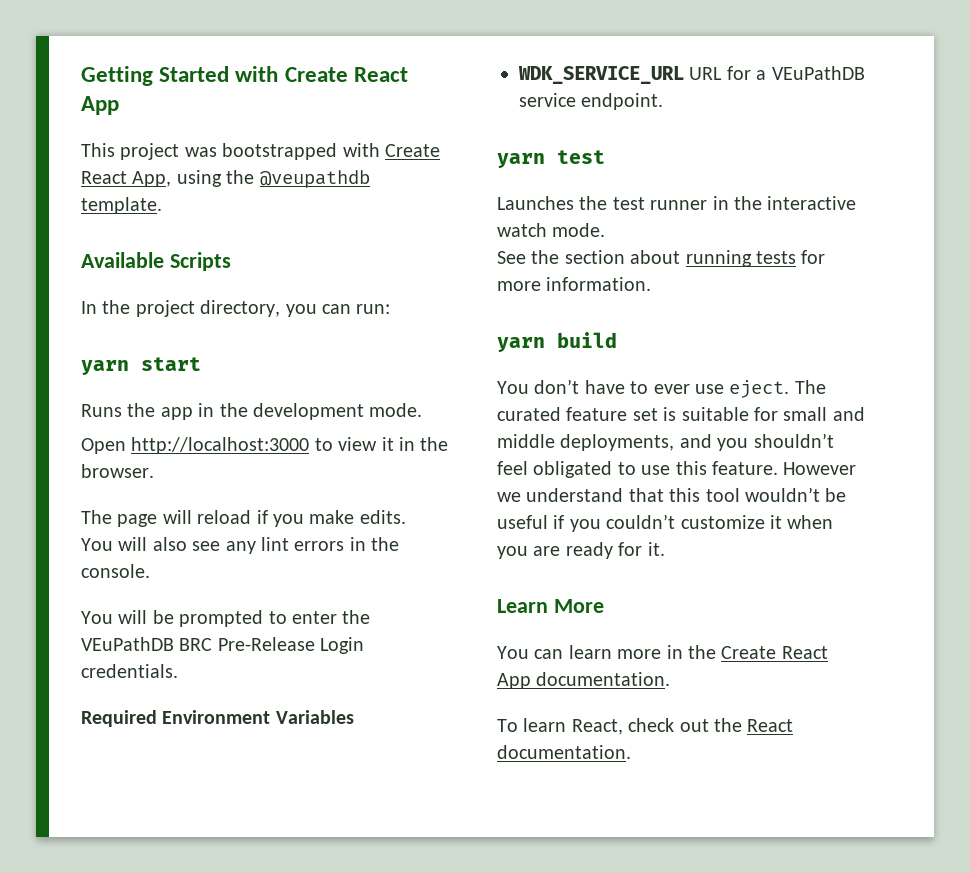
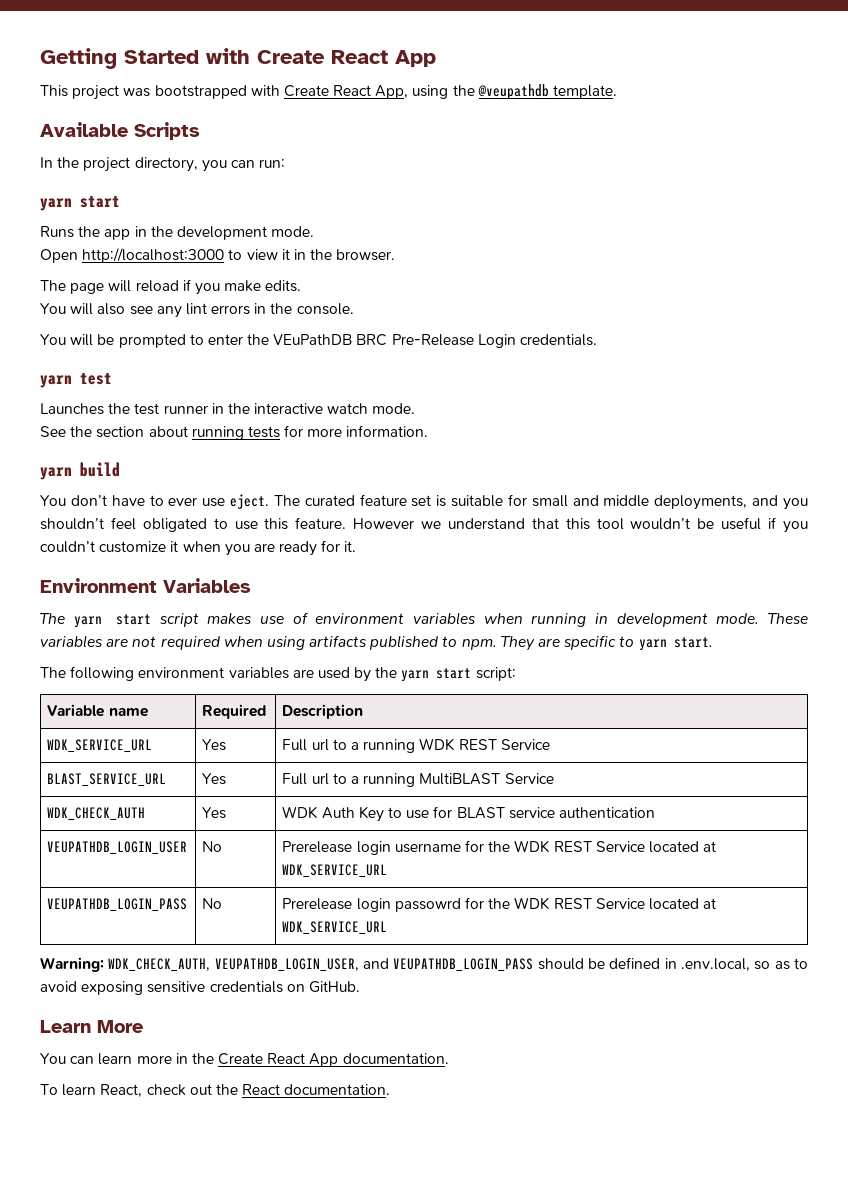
[81,710,354,727] [518,66,865,84] [519,93,664,110] // Required Environment Variables // WDK_SERVICE_URL URL for a VEuPathDB service endpoint. -> (598, 340) none
(665, 549) none -> [40,578,251,593] [40,612,809,628] [40,635,713,651] [40,666,516,682] [47,704,148,717] [202,704,267,719] [282,704,364,719] [47,739,153,753] [202,739,227,751] [282,738,550,753] [47,773,167,787] [202,773,227,785] [282,773,554,787] [47,807,146,821] [202,807,227,819] [282,806,655,822] [47,841,188,855] [202,841,223,852] [282,840,717,855] [282,864,388,878] [47,898,188,912] [202,898,223,909] [282,897,717,912] [282,921,388,935] [40,957,809,972] [40,981,360,995] // Environment Variables // The yarn start script makes use of environment variables when running in development mode. These variables are not required when using artifacts published to npm. They are specific to yarn start. // The following environment variables are used by the yarn start script: // Variable name | Required | Description // WDK_SERVICE_URL | Yes | Full url to a running WDK REST Service // BLAST_SERVICE_URL | Yes | Full url to a running MultiBLAST Service // WDK_CHECK_AUTH | Yes | WDK Auth Key to use for BLAST service authentication // VEUPATHDB_LOGIN_USER | No | Prerelease login username for the WDK REST Service located at WDK_SERVICE_URL // VEUPATHDB_LOGIN_PASS | No | Prerelease login passowrd for the WDK REST Service located at WDK_SERVICE_URL // Warning: WDK_CHECK_AUTH, VEUPATHDB_LOGIN_USER, and VEUPATHDB_LOGIN_PASS should be defined in .env.local, so as to avoid exposing sensitive credentials on GitHub.

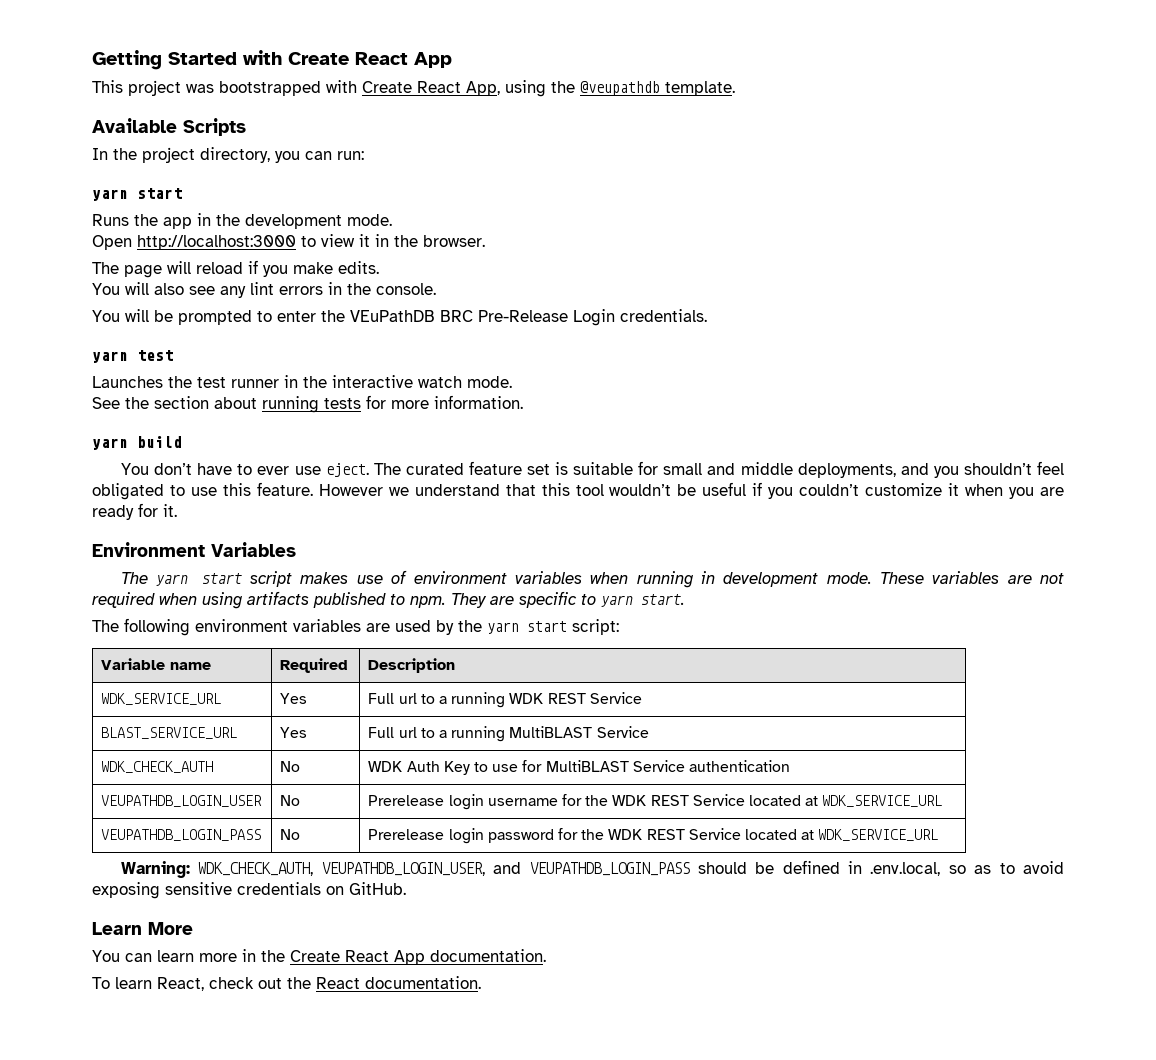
[202,807,227,819] Yes -> [280,761,301,772] No
[456,807,555,819] BLAST service -> [545,760,685,772] MultiBLAST Service
[394,898,461,912] passowrd -> [487,829,554,843] password

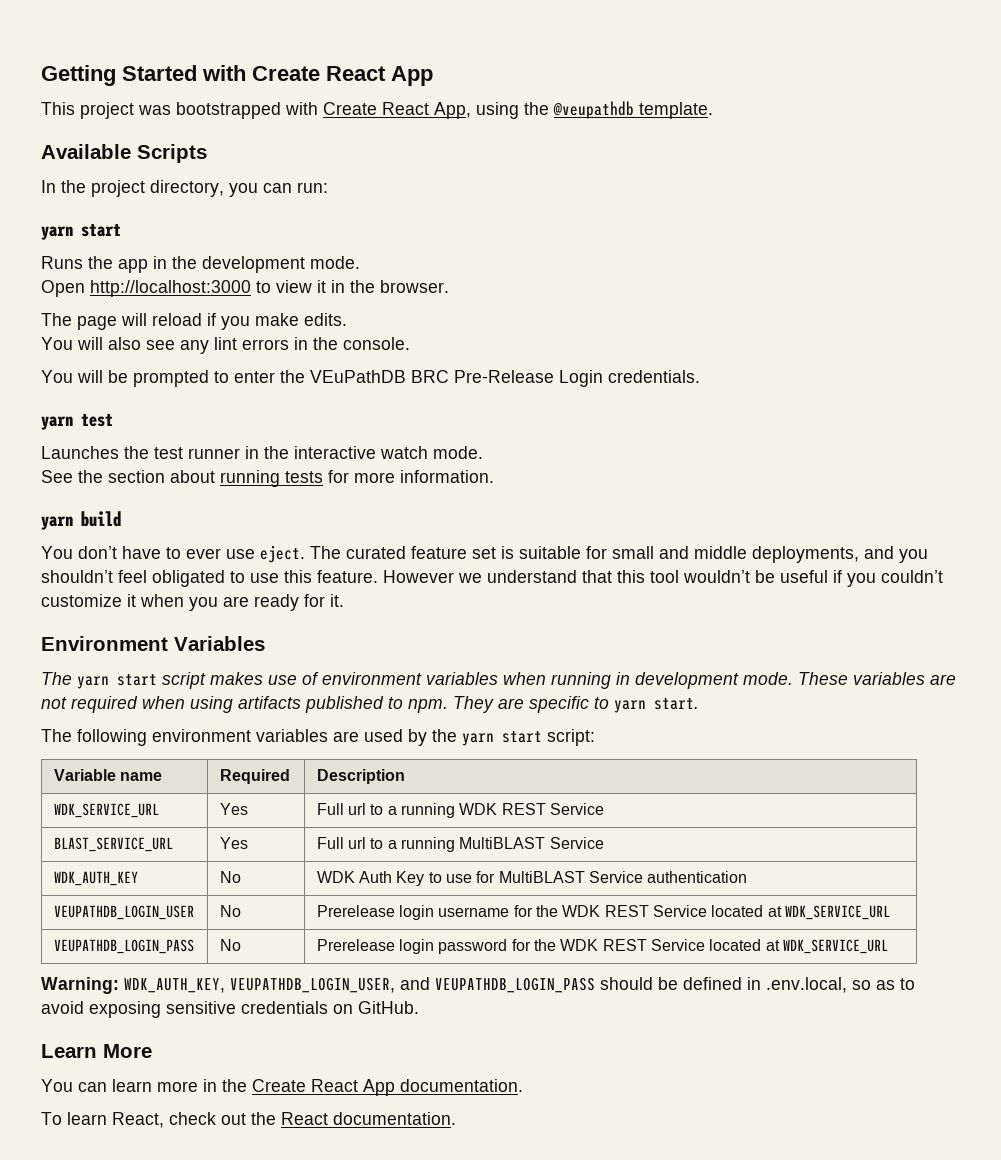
[101,761,214,773] WDK_CHECK_AUTH -> [53,871,138,886] WDK_AUTH_KEY
[198,862,314,876] WDK_CHECK_AUTH, -> [124,978,225,993] WDK_AUTH_KEY,

